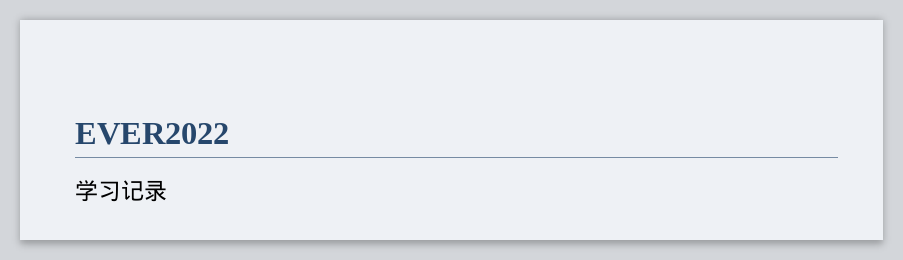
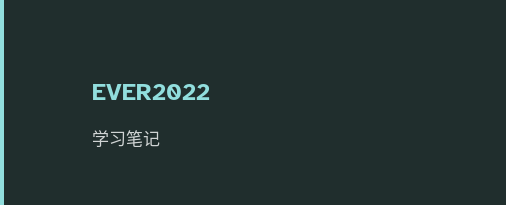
[121,180,167,202] 记录 -> [126,130,160,147] 笔记

